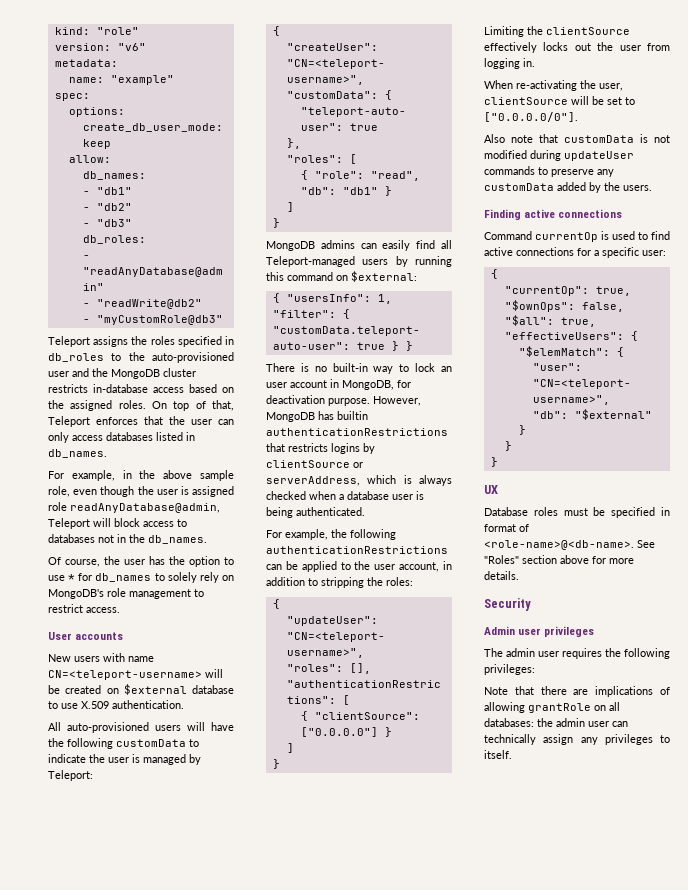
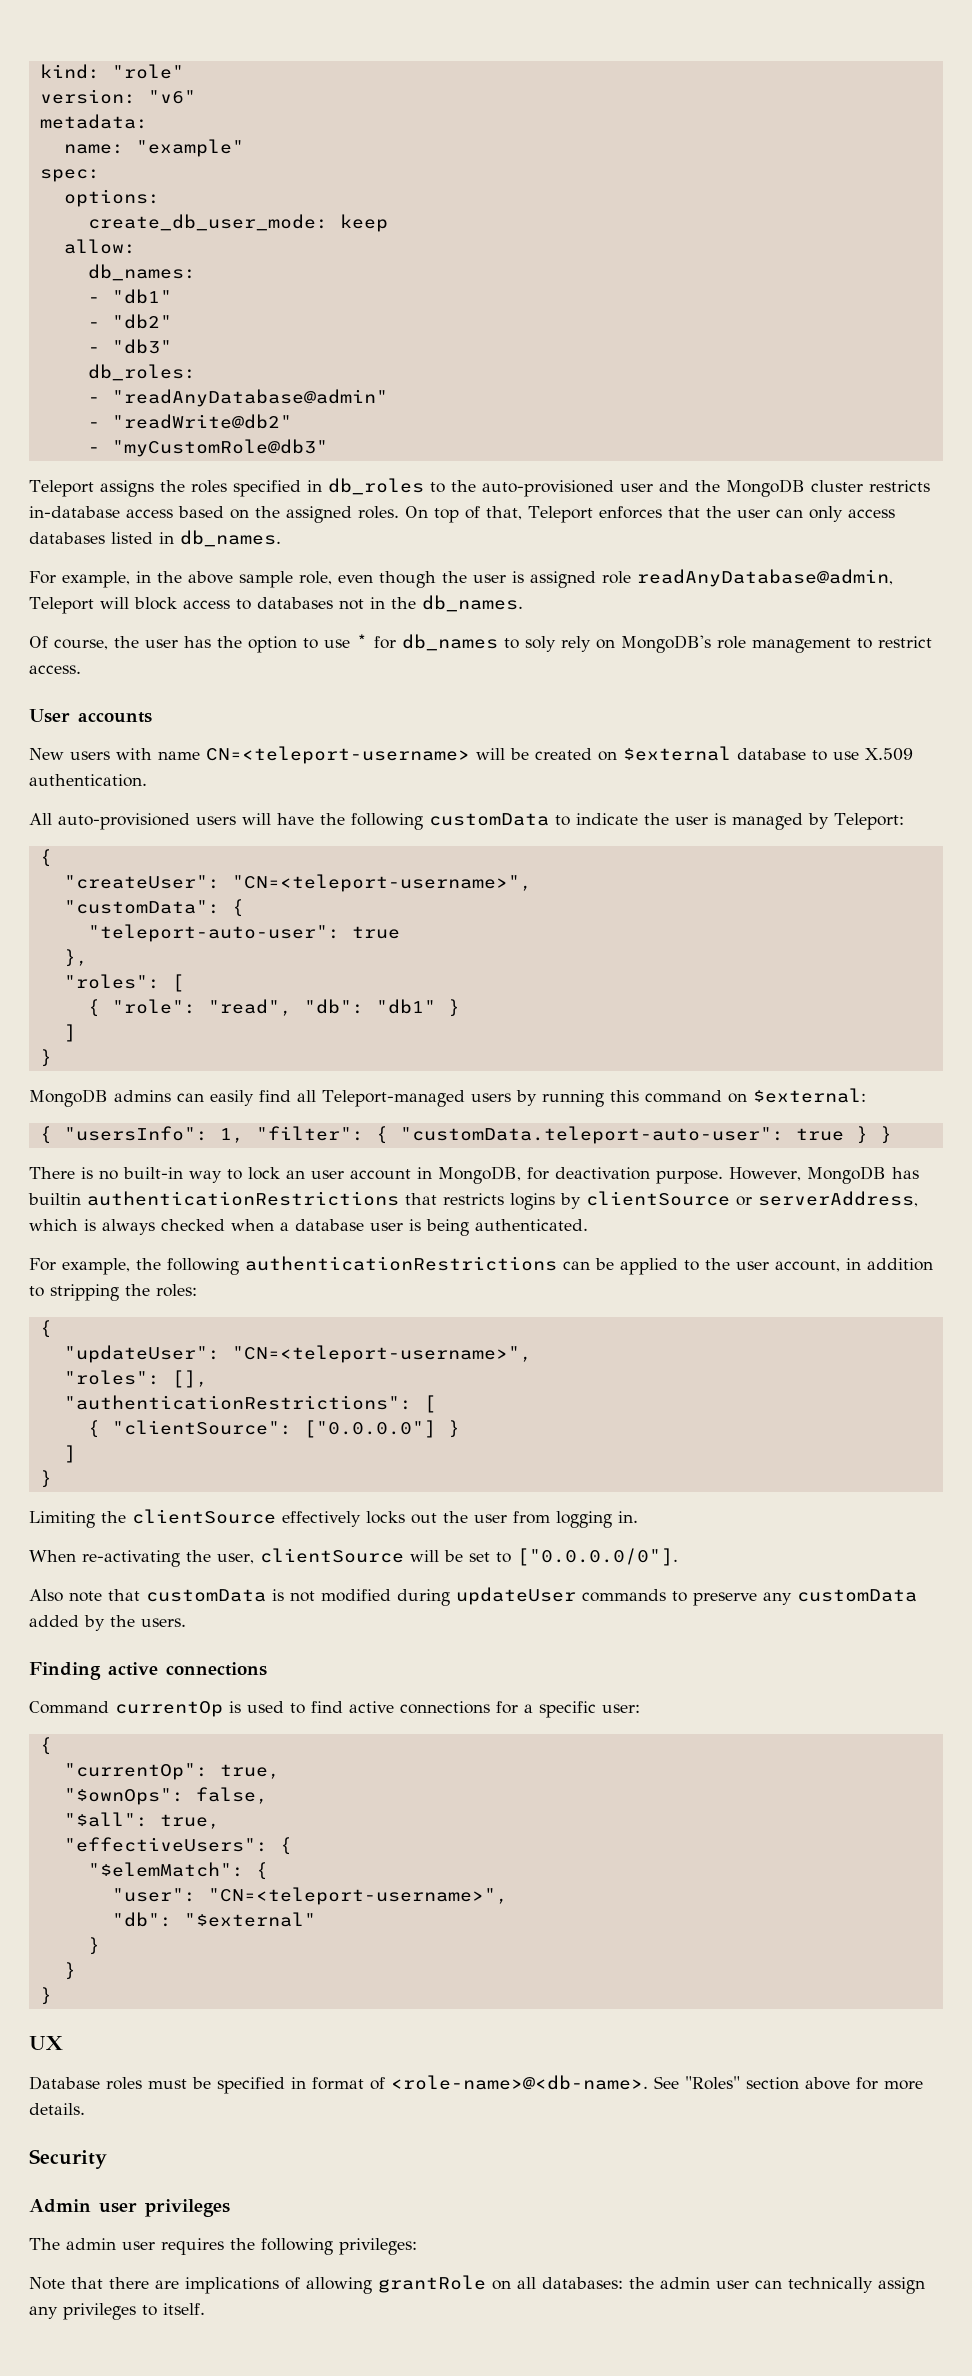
[167,572,197,583] solely -> [525,636,556,652] soly

